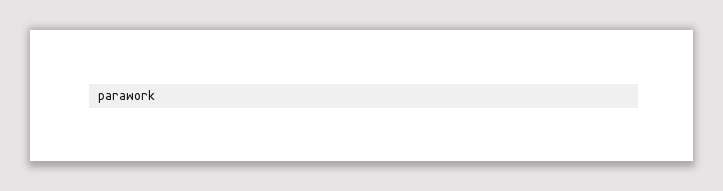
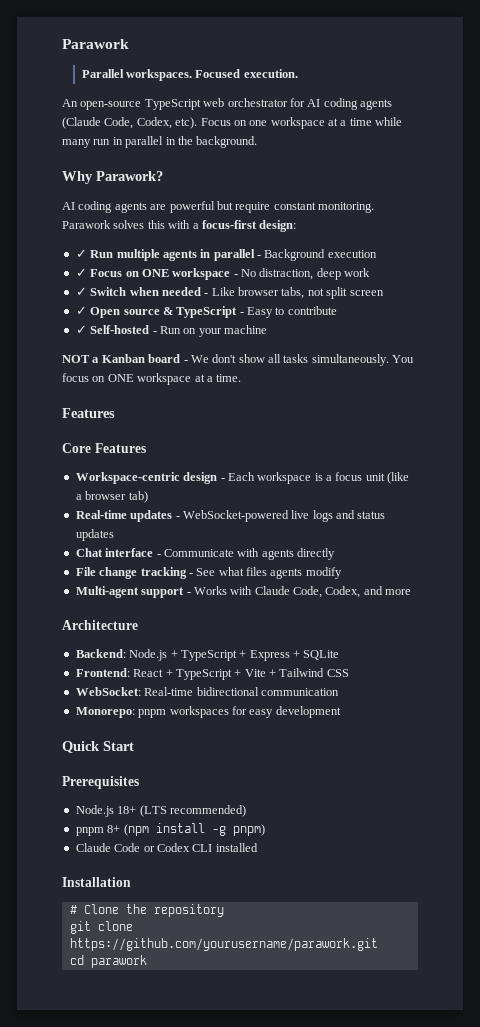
(97, 96) none -> [62,39,129,49] [81,69,298,81] [62,98,392,110] [62,117,403,129] [62,136,258,148] [62,171,163,184] [62,201,374,213] [62,220,297,232] [75,249,377,261] [75,268,371,280] [75,287,384,299] [75,306,337,318] [75,325,267,337] [62,354,415,366] [62,373,242,385] [62,408,115,418] [62,443,146,453] [75,472,410,484] [75,491,148,503] [75,510,386,522] [75,529,114,541] [75,548,335,560] [75,567,342,579] [75,586,412,598] [62,620,138,630] [75,649,340,661] [75,668,349,680] [75,687,339,696] [75,706,341,718] [62,741,134,753] [62,776,139,789] [75,805,246,817] [75,823,265,836] [75,843,258,852] [62,877,131,887] [69,904,224,917] [69,921,133,934] [69,938,378,951] [69,955,84,965] Parawork // Parallel workspaces. Focused execution. // An open-source TypeScript web orchestrator for AI coding agents (Claude Code, Codex, etc). Focus on one workspace at a time while many run in parallel in the background. // Why Parawork? // AI coding agents are powerful but require constant monitoring. Parawork solves this with a focus-first design: // ✓ Run multiple agents in parallel - Background execution // ✓ Focus on ONE workspace - No distraction, deep work // ✓ Switch when needed - Like browser tabs, not split screen // ✓ Open source & TypeScript - Easy to contribute // ✓ Self-hosted - Run on your machine // NOT a Kanban board - We don't show all tasks simultaneously. You focus on ONE workspace at a time. // Features // Core Features // Workspace-centric design - Each workspace is a focus unit (like a browser tab) // Real-time updates - WebSocket-powered live logs and status updates // Chat interface - Communicate with agents directly // File change tracking - See what files agents modify // Multi-agent support - Works with Claude Code, Codex, and more // Architecture // Backend: Node.js + TypeScript + Express + SQLite // Frontend: React + TypeScript + Vite + Tailwind CSS // WebSocket: Real-time bidirectional communication // Monorepo: pnpm workspaces for easy development // Quick Start // Prerequisites // Node.js 18+ (LTS recommended) // pnpm 8+ (npm install -g pnpm) // Claude Code or Codex CLI installed // Installation // # Clone the repository // git clone https://github.com/yourusername/parawork.git // cd

